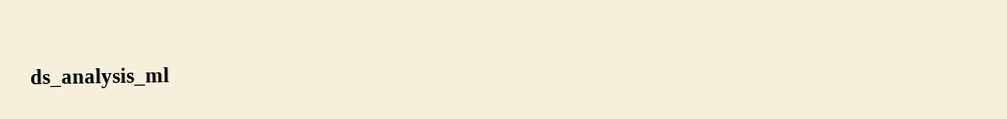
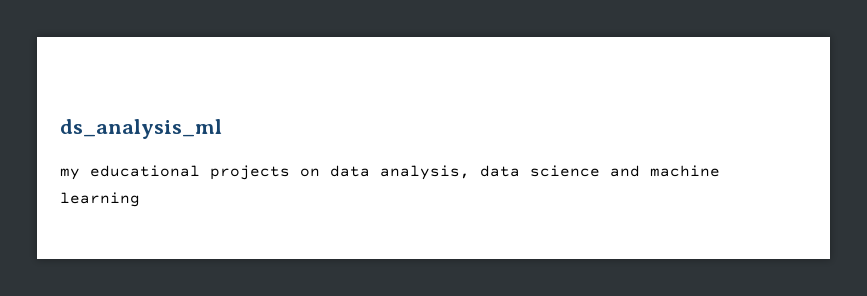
(170, 78) none -> [60,165,720,180] [60,192,140,207] // my educational projects on data analysis, data science and machine learning

